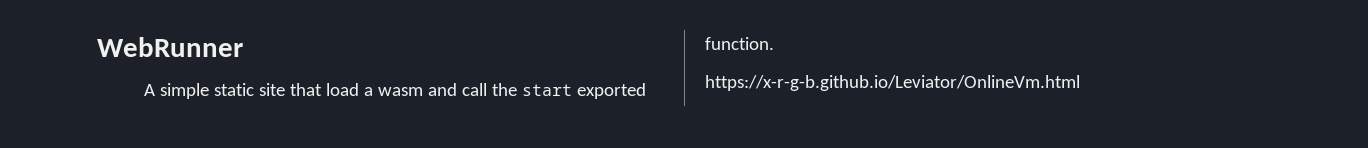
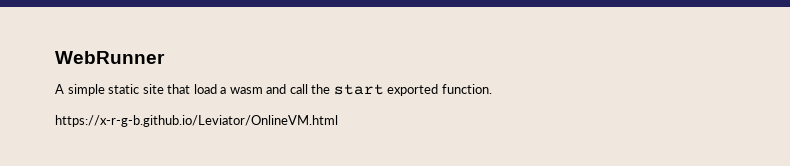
[705,75,1080,91] https://x-r-g-b.github.io/Leviator/OnlineVm.html -> [55,115,338,127] https://x-r-g-b.github.io/Leviator/OnlineVM.html

